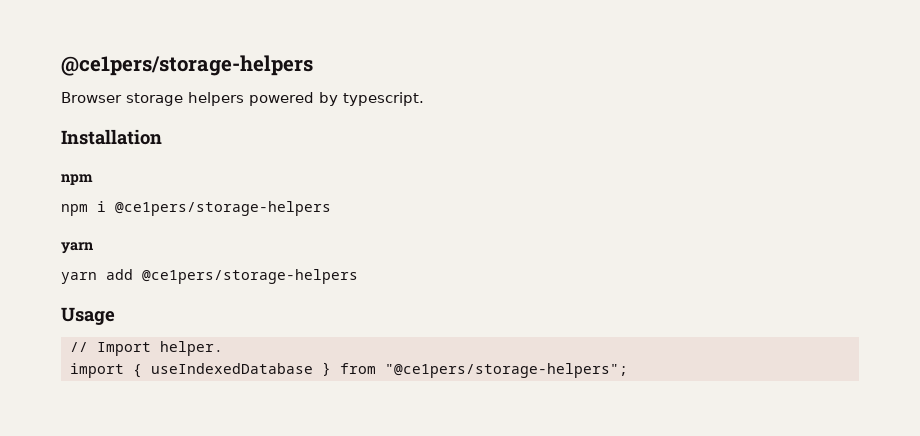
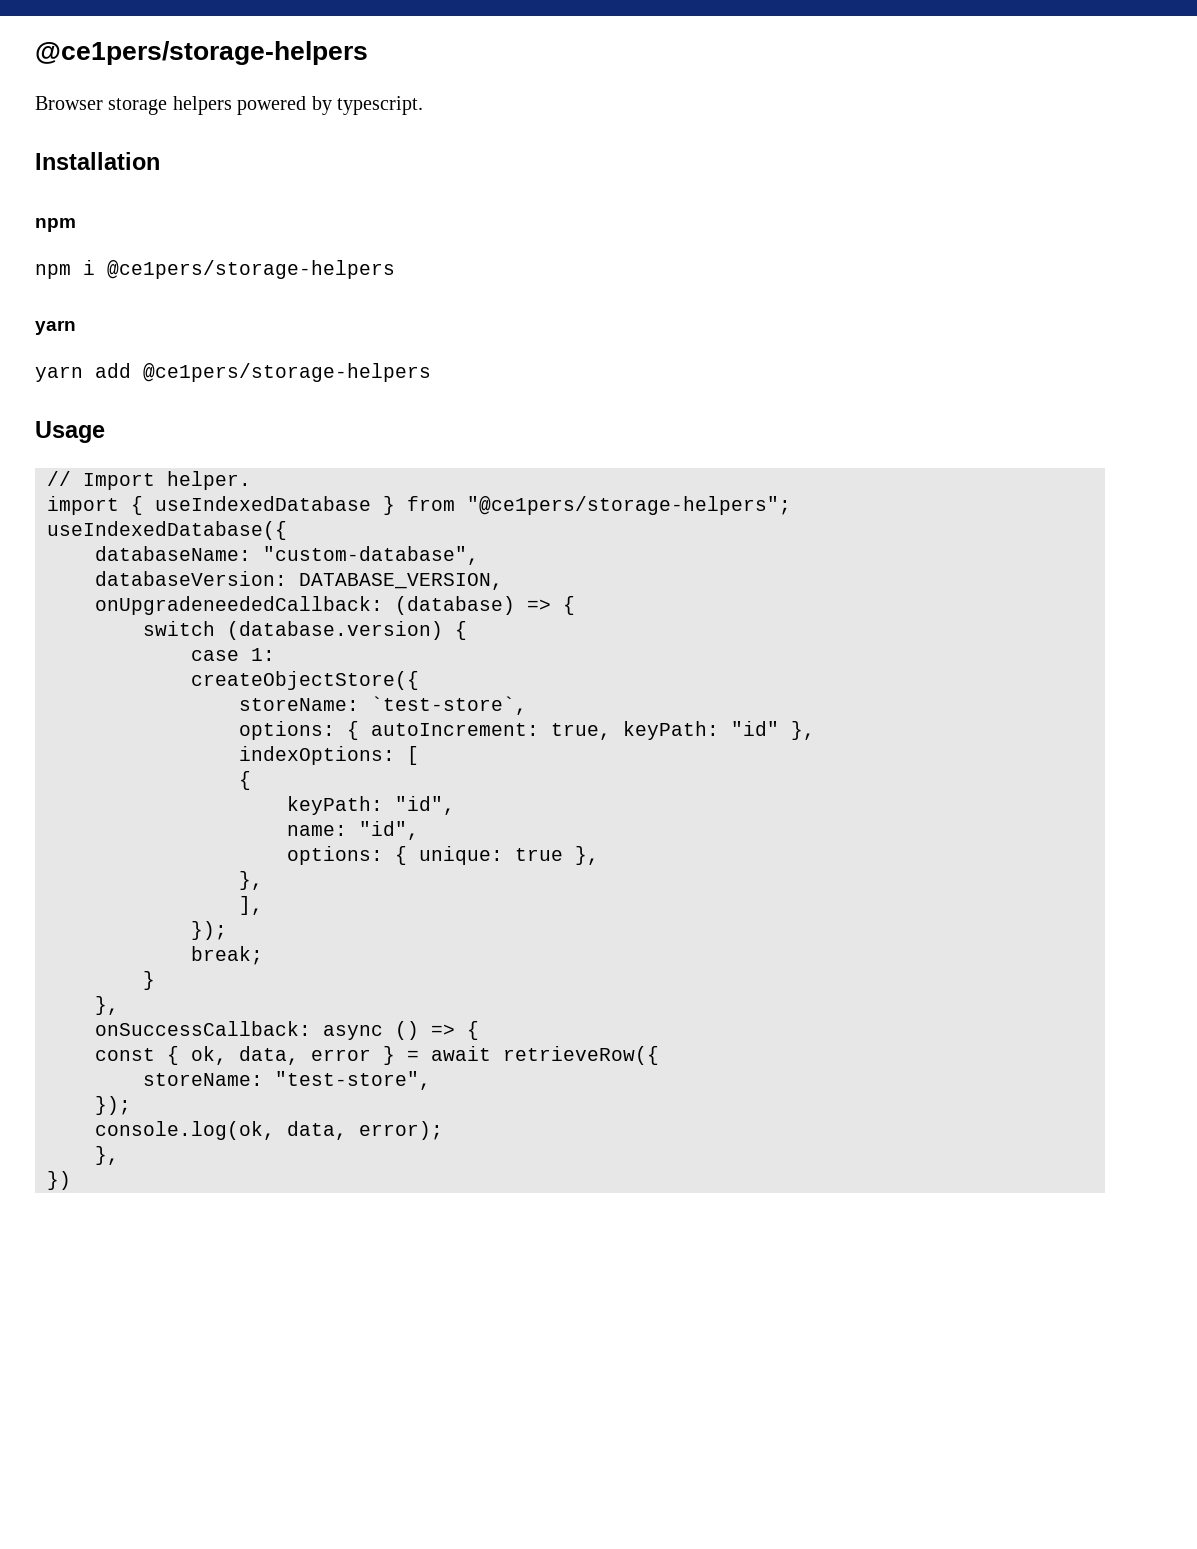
(628, 370) none -> [47,521,287,540] [95,546,479,565] [95,571,503,590] [95,596,575,615] [143,621,467,640] [191,648,275,661] [191,671,419,690] [239,696,527,715] [239,721,815,740] [239,746,419,765] [239,771,251,790] [287,796,455,815] [287,821,419,840] [287,846,599,865] [239,871,263,890] [239,896,263,915] [191,921,227,940] [191,946,263,965] [143,971,155,990] [95,996,119,1015] [95,1021,479,1040] [95,1046,659,1065] [143,1071,431,1090] [95,1096,131,1115] [95,1121,443,1140] [95,1146,119,1165] [47,1171,71,1190] // useIndexedDatabase({ // databaseName: "custom-database", // databaseVersion: DATABASE_VERSION, // onUpgradeneededCallback: (database) => { // switch (database.version) { // case 1: // createObjectStore({ // storeName: `test-store`, // options: { autoIncrement: true, keyPath: "id" }, // indexOptions: [ // { // keyPath: "id", // name: "id", // options: { unique: true }, // }, // ], // }); // break; // } // }, // onSuccessCallback: async () => { // const { ok, data, error } = await retrieveRow({ // storeName: "test-store", // }); // console.log(ok, data, error); // }, // })

